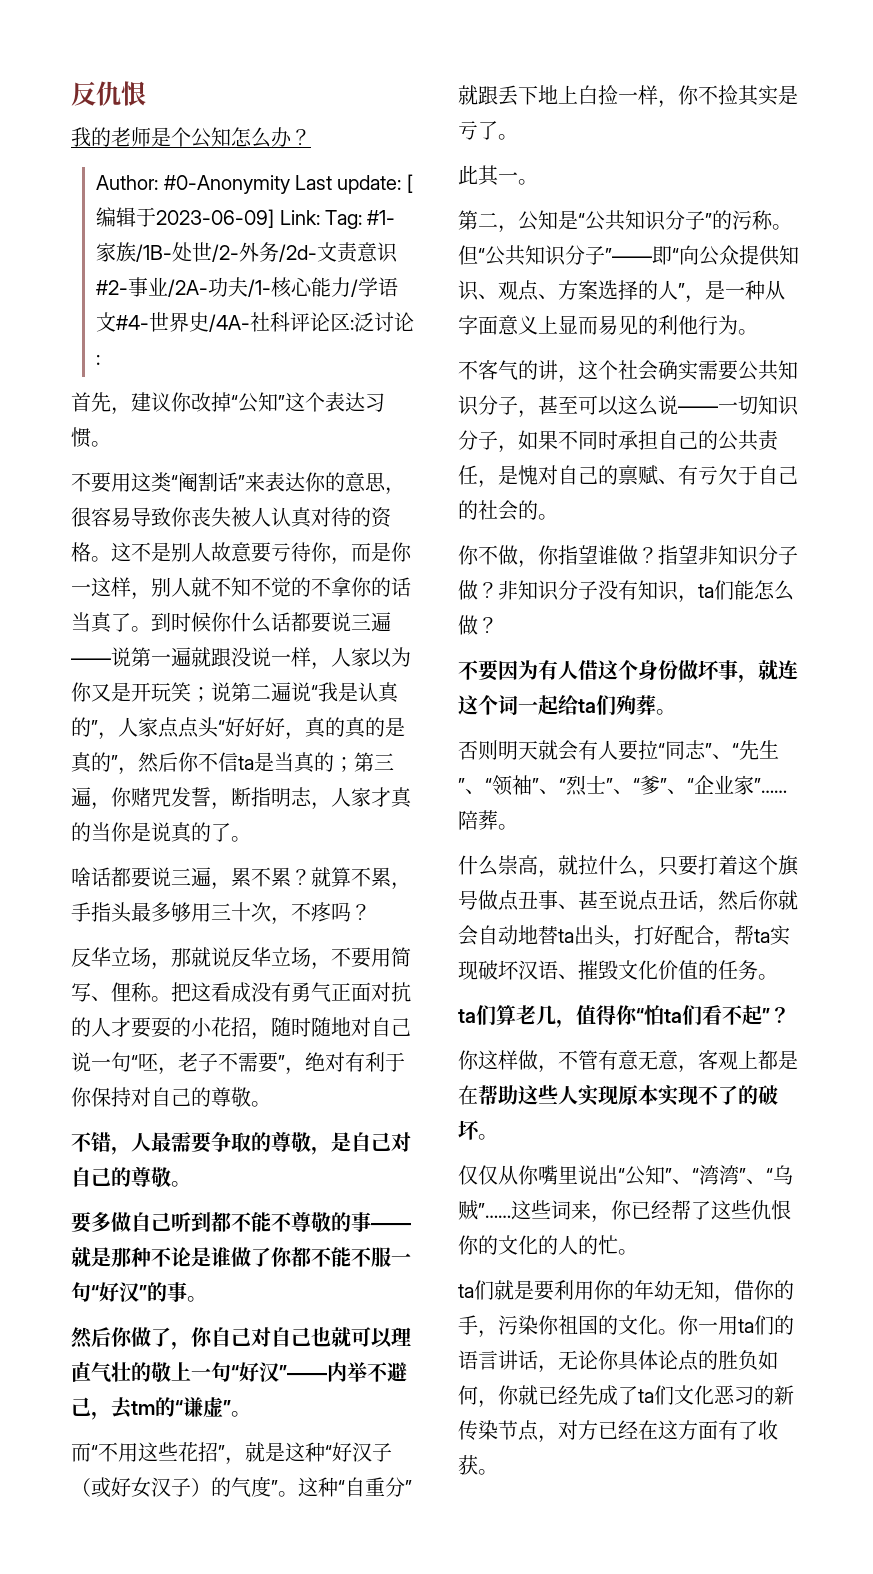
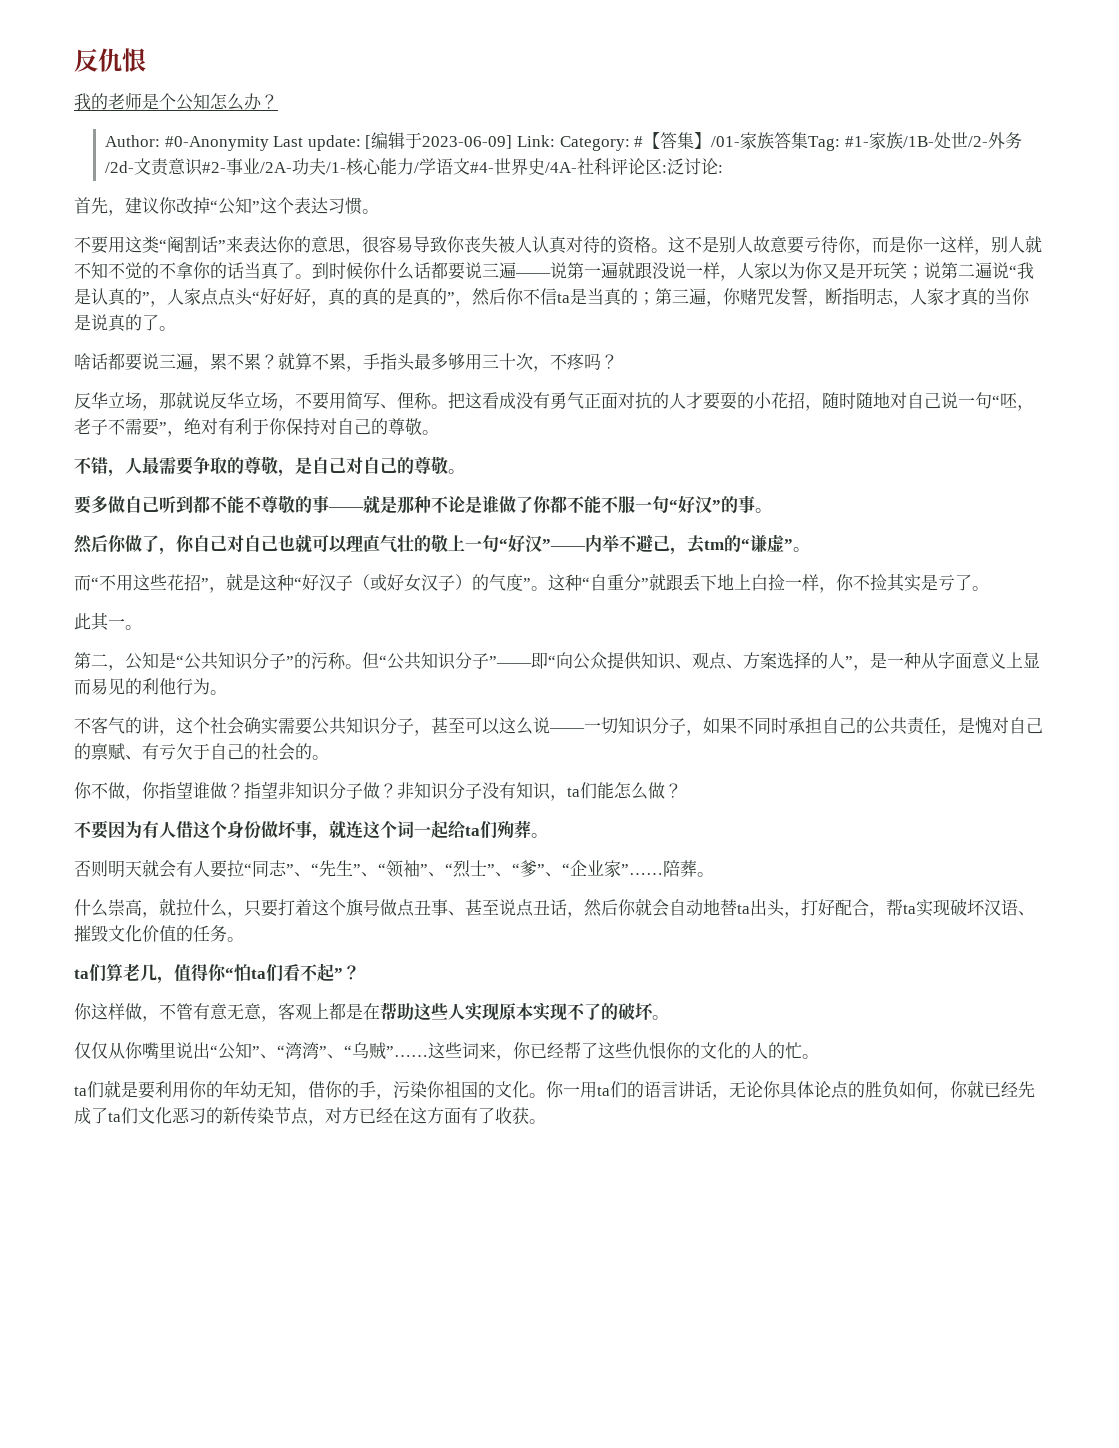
(320, 217) none -> [559,132,809,151] Category: #【答集】/01-家族答集

